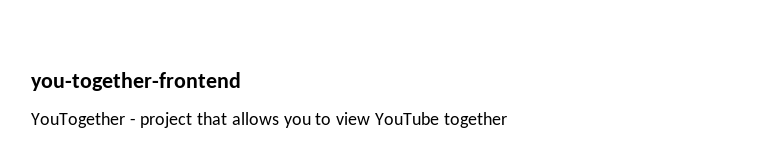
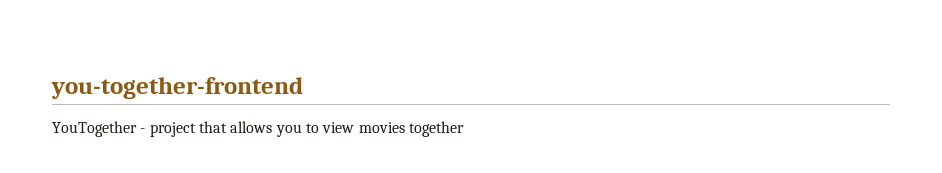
[374,112,439,125] YouTube -> [358,122,405,133] movies

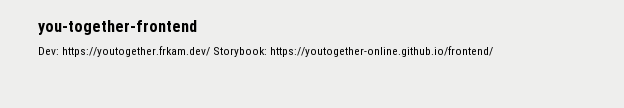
[52,121,464,137] YouTogether - project that allows you to view movies together -> [38,46,494,57] Dev: https://youtogether.frkam.dev/ Storybook: https://youtogether-online.github.io/frontend/

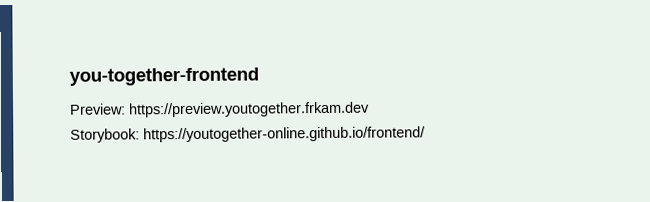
[38,46,211,57] Dev: https://youtogether.frkam.dev/ -> [70,101,370,118] Preview: https://preview.youtogether.frkam.dev //

